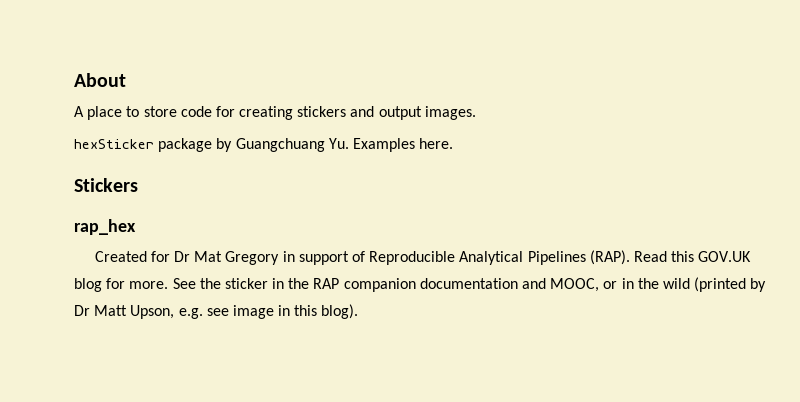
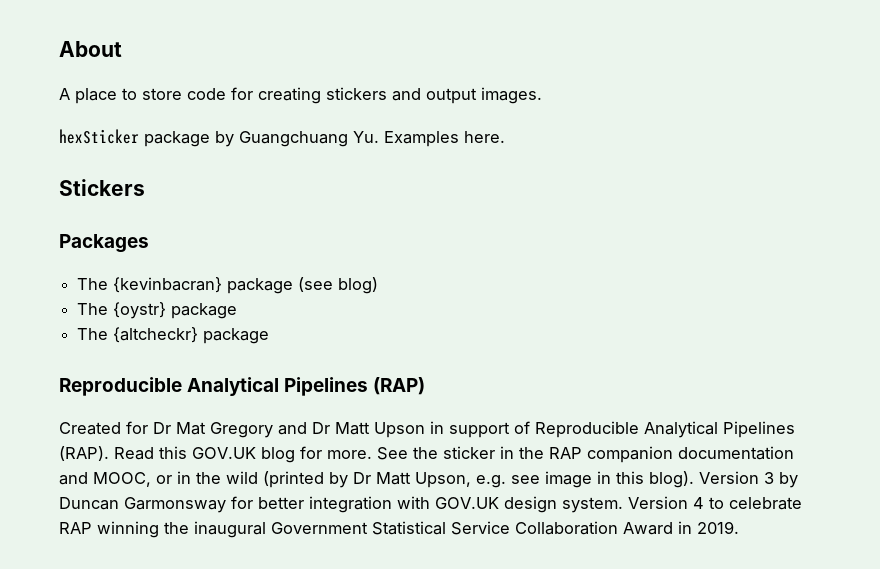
[74,219,136,235] rap_hex -> [59,234,149,253] [77,277,379,294] [77,302,238,319] [77,327,270,344] [59,377,426,396] Packages // The {kevinbacran} package (see blog) // The {oystr} package // The {altcheckr} package // Reproducible Analytical Pipelines (RAP)
(280, 258) none -> [278,422,425,438] and Dr Matt Upson
(359, 311) none -> [699,471,798,488] [59,496,802,513] [59,521,739,538] Version 3 by Duncan Garmonsway for better integration with GOV.UK design system. Version 4 to celebrate RAP winning the inaugural Government Statistical Service Collaboration Award in 2019.

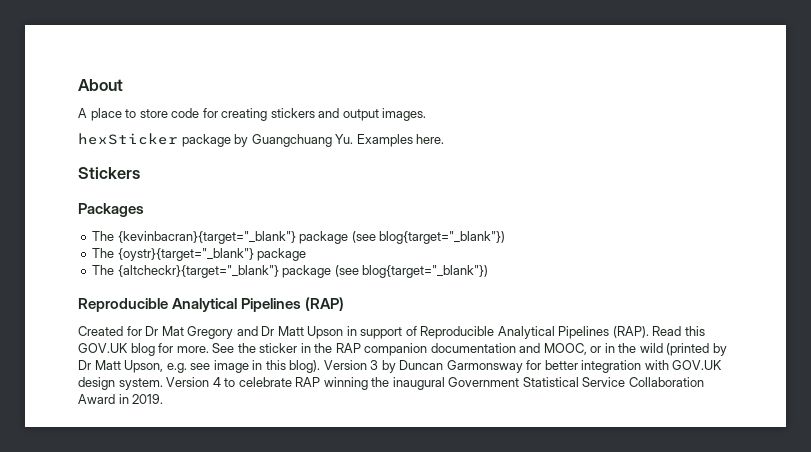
[113,277,379,294] [77,302,167,319] {kevinbacran} package (see blog) // The {oystr} -> [117,231,506,244] [92,248,254,261] {kevinbacran}{target="_blank"} package (see blog{target="_blank"}) // The {oystr}{target="_blank"}
[113,327,270,344] {altcheckr} package -> [117,265,489,278] {altcheckr}{target="_blank"} package (see blog{target="_blank"})

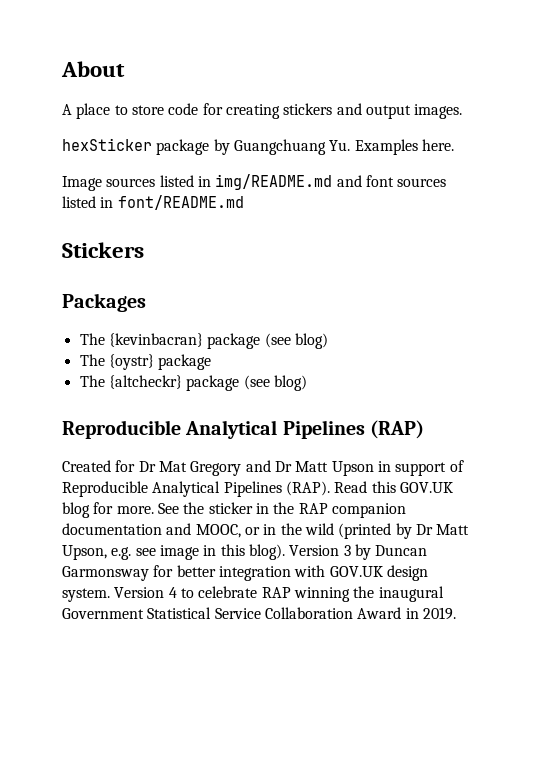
(445, 139) none -> [62,174,447,191] [62,195,244,210] // Image sources listed in img/README.md and font sources listed in font/README.md
[117,231,506,244] [92,248,254,261] {kevinbacran}{target="_blank"} package (see blog{target="_blank"}) // The {oystr}{target="_blank"} -> [108,333,328,349] [79,354,154,370] {kevinbacran} package (see blog) // The {oystr}
[117,265,489,278] {altcheckr}{target="_blank"} package (see blog{target="_blank"}) -> [108,375,307,391] {altcheckr} package (see blog)

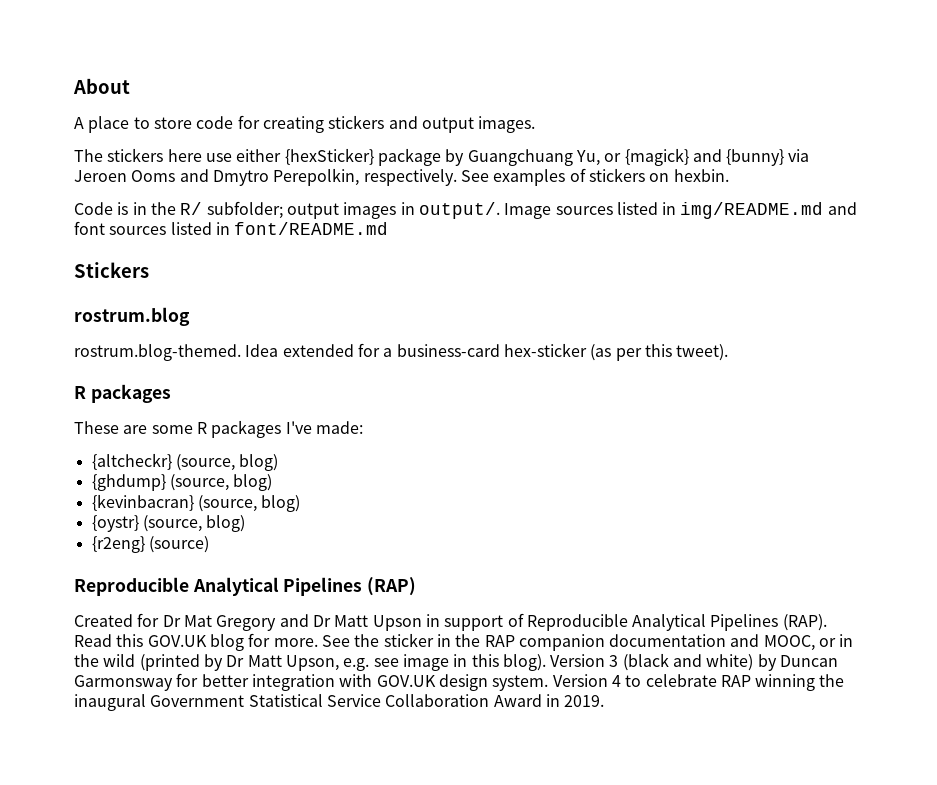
[62,138,454,155] hexSticker package by Guangchuang Yu. Examples here. // -> [74,148,810,166] [74,168,729,186] [74,201,500,219] The stickers here use either {hexSticker} package by Guangchuang Yu, or {magick} and {bunny} via Jeroen Ooms and Dmytro Perepolkin, respectively. See examples of stickers on hexbin. // Code is in the R/ subfolder; output images in output/.
[62,293,146,312] [79,333,328,349] [79,354,212,370] [79,375,307,391] Packages // The {kevinbacran} package (see blog) // The {oystr} package // The {altcheckr} package (see blog) -> [74,307,190,326] [74,343,729,361] [74,384,171,403] [74,420,363,438] [91,453,279,471] [91,474,273,491] [91,494,301,512] [91,515,246,532] [91,536,209,553] rostrum.blog // rostrum.blog-themed. Idea extended for a business-card hex-sticker (as per this tweet). // R packages // These are some R packages I've made: // {altcheckr} (source, blog) // {ghdump} (source, blog) // {kevinbacran} (source, blog) // {oystr} (source, blog) // {r2eng} (source)
(351, 550) none -> [622,653,754,671] (black and white)

